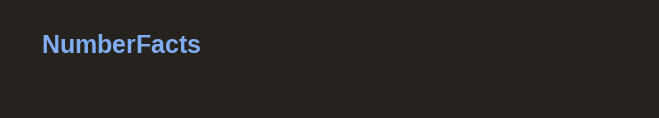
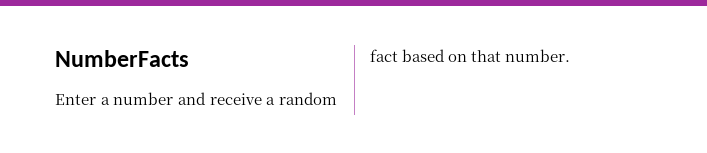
(201, 43) none -> [55,92,337,105] [370,49,571,62] // Enter a number and receive a random fact based on that number.

